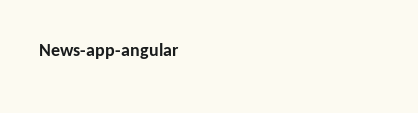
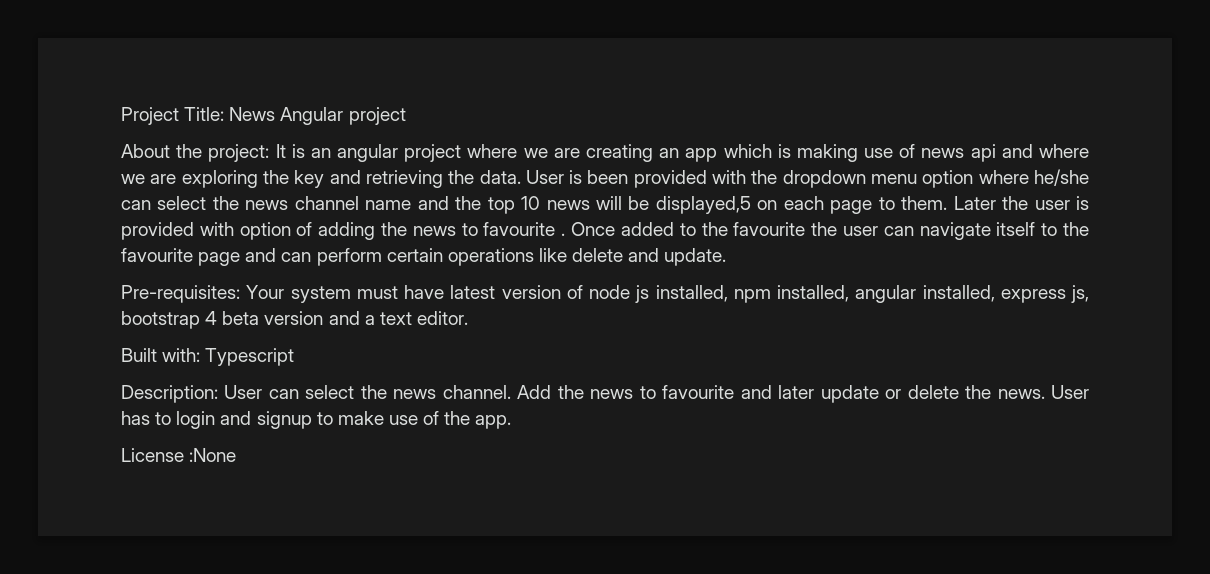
[39,43,179,59] News-app-angular -> [121,107,406,125] [121,144,1089,162] [121,169,1089,188] [121,196,1090,214] [121,222,1090,240] [121,248,727,266] [121,285,1089,303] [121,311,468,329] [121,348,295,366] [121,385,1090,403] [121,411,512,429] [121,448,237,462] Project Title: News Angular project // About the project: It is an angular project where we are creating an app which is making use of news api and where we are exploring the key and retrieving the data. User is been provided with the dropdown menu option where he/she can select the news channel name and the top 10 news will be displayed,5 on each page to them. Later the user is provided with option of adding the news to favourite . Once added to the favourite the user can navigate itself to the favourite page and can perform certain operations like delete and update. // Pre-requisites: Your system must have latest version of node js installed, npm installed, angular installed, express js, bootstrap 4 beta version and a text editor. // Built with: Typescript // Description: User can select the news channel. Add the news to favourite and later update or delete the news. User has to login and signup to make use of the app. // License :None

